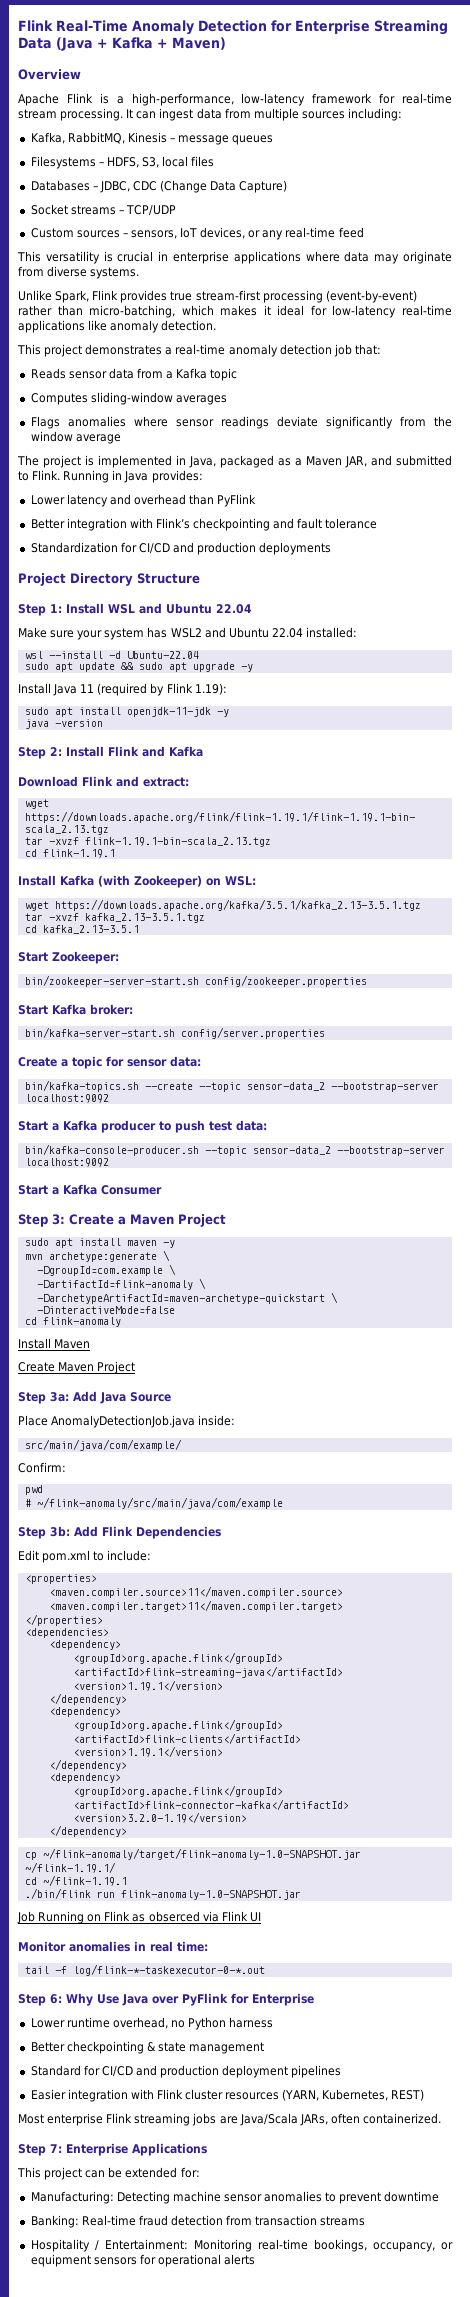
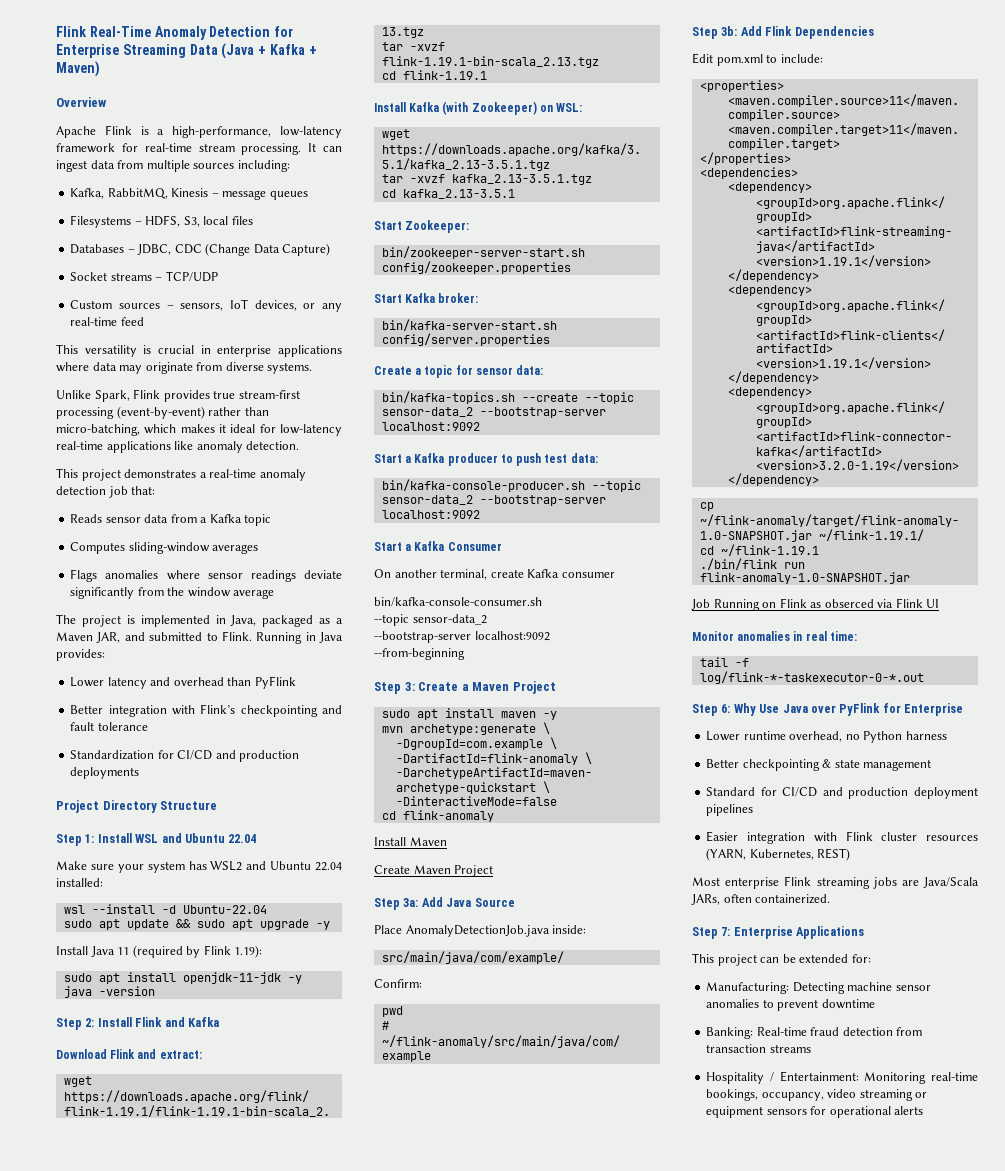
(162, 1190) none -> [374,569,615,580] [374,597,542,607] [374,614,487,626] [374,631,550,643] [374,648,465,660] // On another terminal, create Kafka consumer // bin/kafka-console-consumer.sh // --topic sensor-data_2 // --bootstrap-server localhost:9092 // --from-beginning
(435, 2247) none -> [827,1089,913,1101] video streaming

